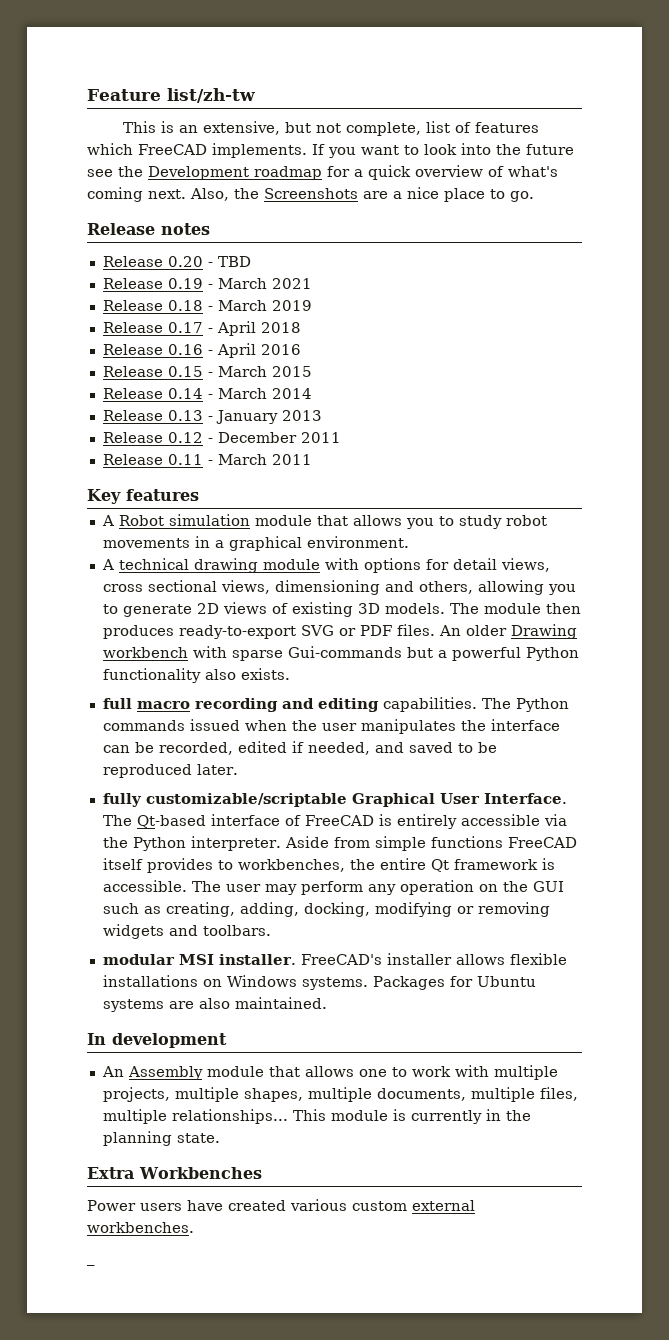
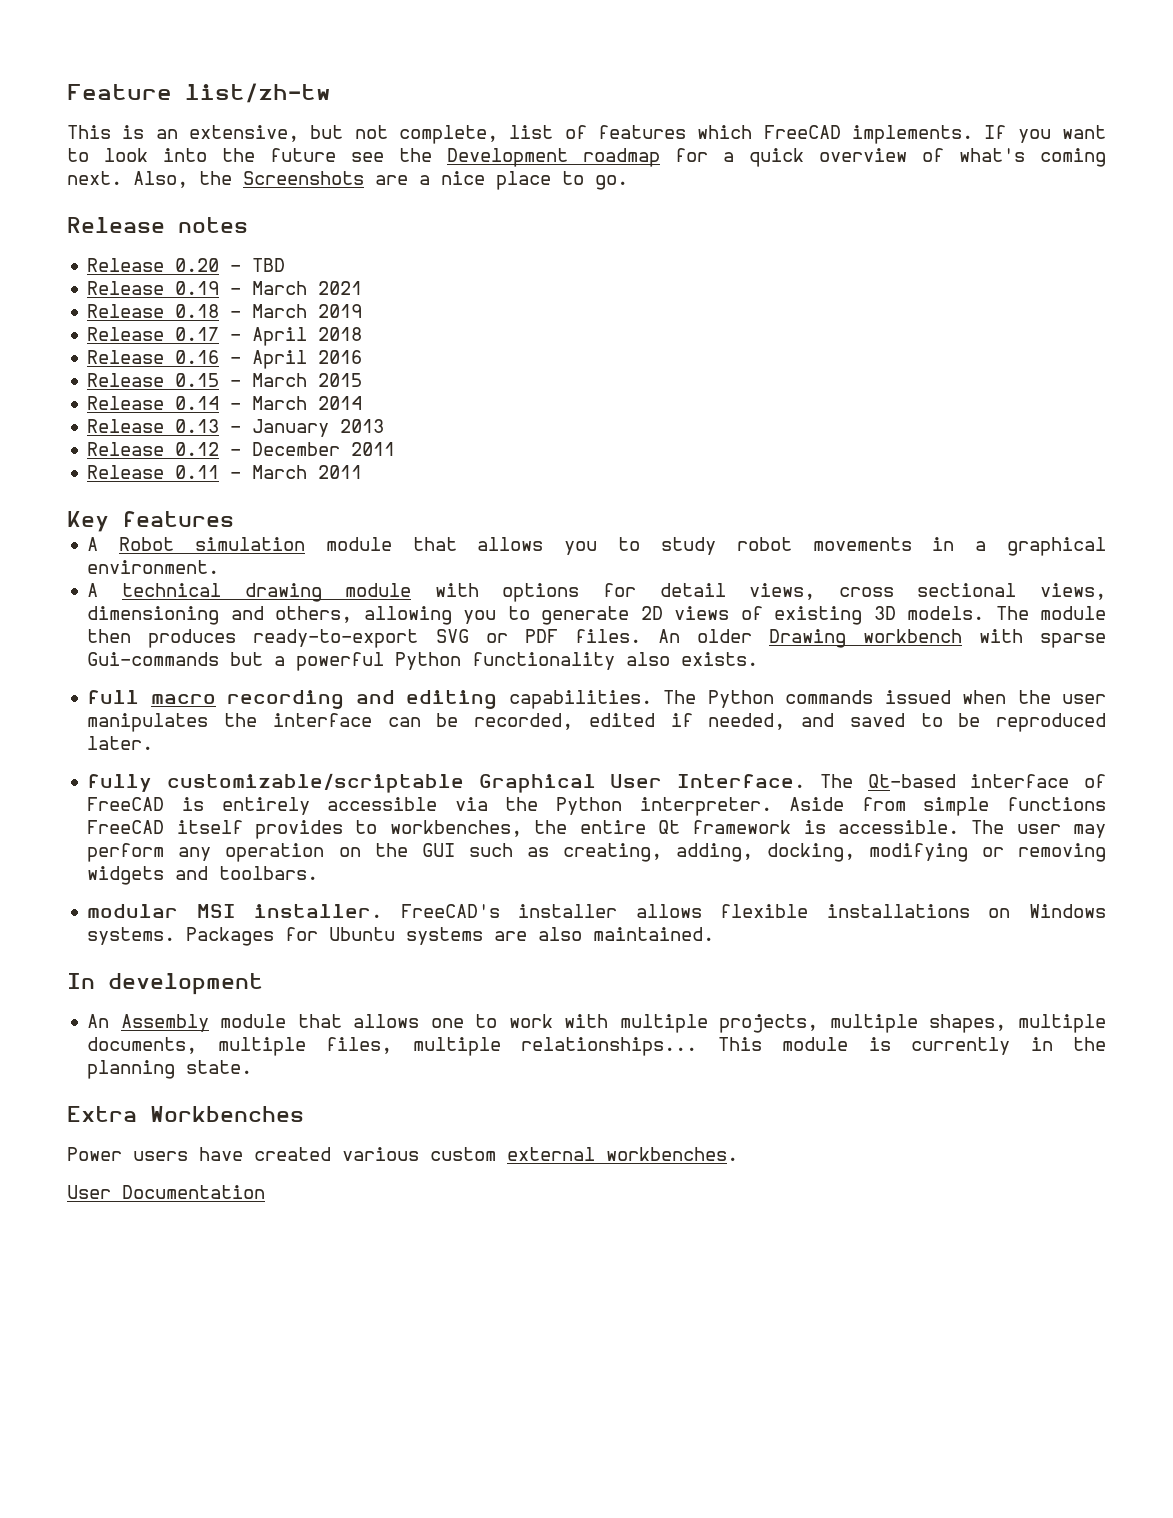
[87,1262,95,1266] _ -> [67,1185,265,1199] User Documentation

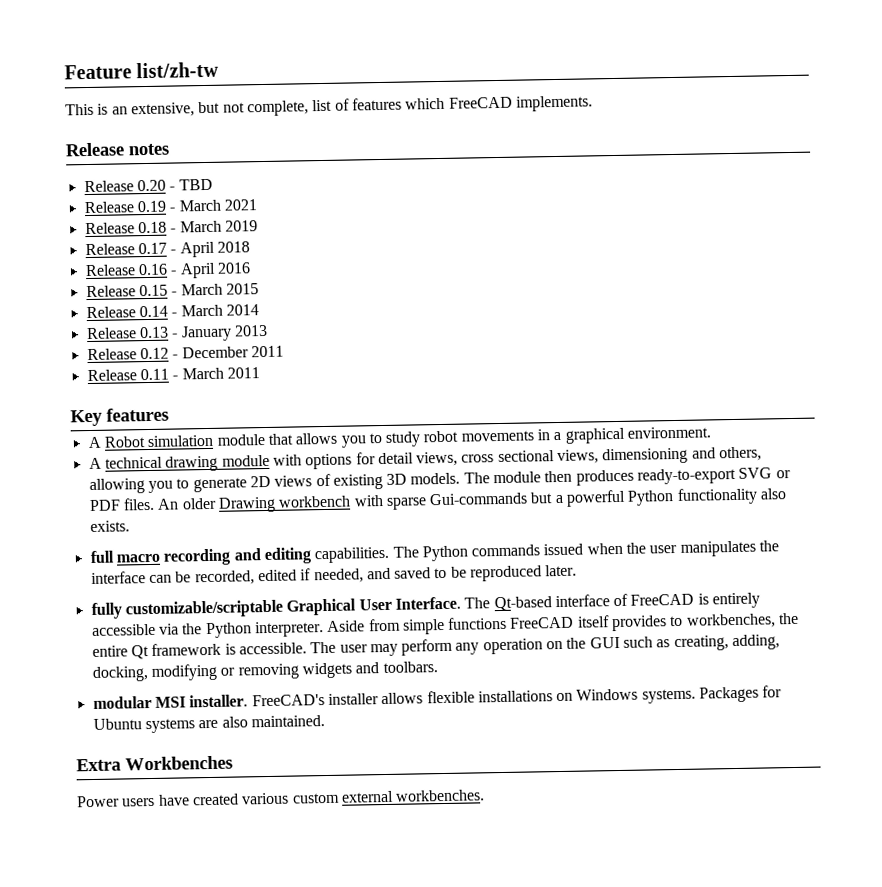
[984,125,1107,143] [67,148,1106,167] [67,171,628,190] If you want to look into the future see the Development roadmap for a quick overview of what's coming next. Also, the Screenshots are a nice place to go. -> (593, 103) none
[67,973,263,995] [87,1014,1106,1033] [87,1037,1106,1056] [87,1060,253,1079] // In development // An Assembly module that allows one to work with multiple projects, multiple shapes, multiple documents, multiple files, multiple relationships... This module is currently in the planning state. -> (325, 721) none
[67,1185,265,1199] // User Documentation -> (486, 795) none

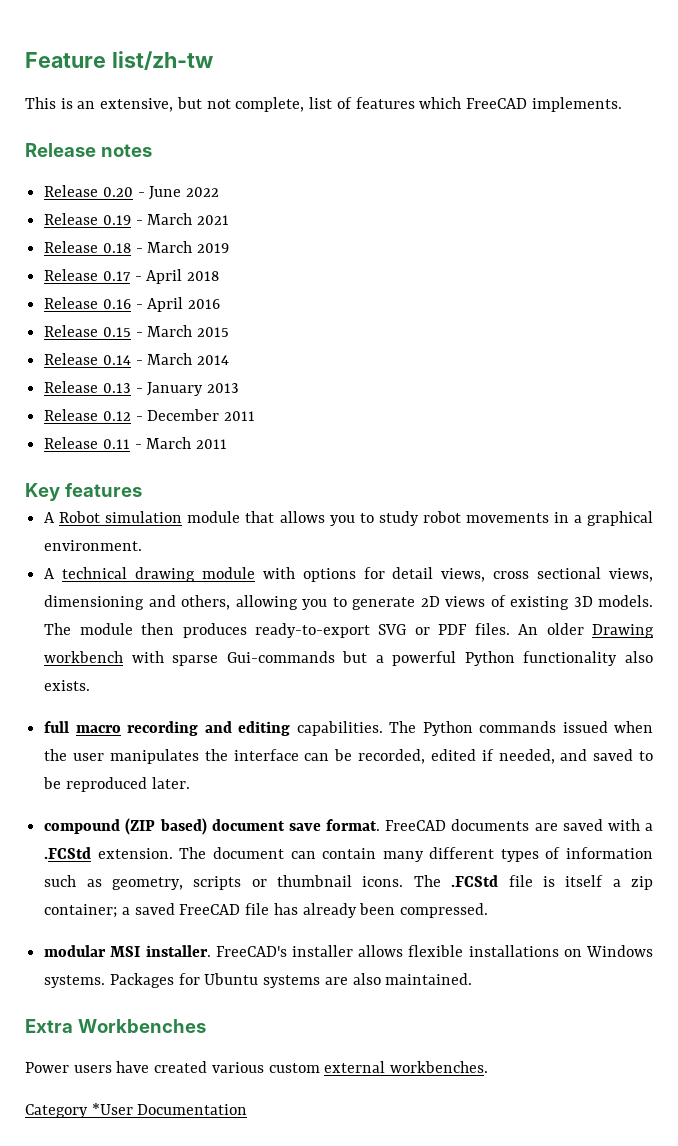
[178,178,213,191] TBD -> [149,186,220,200] June 2022
[90,592,761,620] [91,612,800,639] [91,634,781,660] [91,661,438,683] fully customizable/scriptable Graphical User Interface. The Qt-based interface of FreeCAD is entirely accessible via the Python interpreter. Aside from simple functions FreeCAD itself provides to workbenches, the entire Qt framework is accessible. The user may perform any operation on the GUI such as creating, adding, docking, modifying or removing widgets and toolbars. -> [44,818,654,835] [44,847,653,862] [44,875,654,890] [44,903,489,918] compound (ZIP based) document save format. FreeCAD documents are saved with a .FCStd extension. The document can contain many different types of information such as geometry, scripts or thumbnail icons. The .FCStd file is itself a zip container; a saved FreeCAD file has already been compressed.
(486, 795) none -> [25,1103,248,1118] // Category *User Documentation

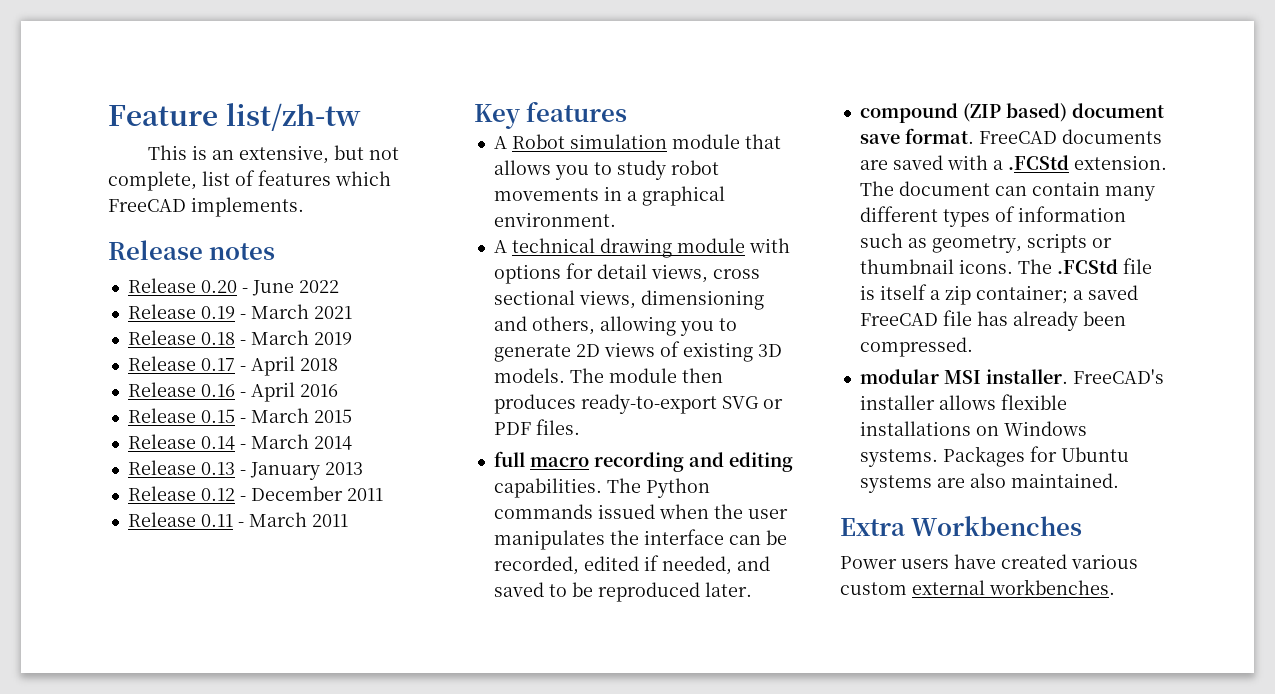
[518,623,654,638] [44,651,653,666] [44,680,91,691] An older Drawing workbench with sparse Gui-commands but a powerful Python functionality also exists. -> (580, 427) none
[25,1103,248,1118] // Category *User Documentation -> (1115, 587) none

